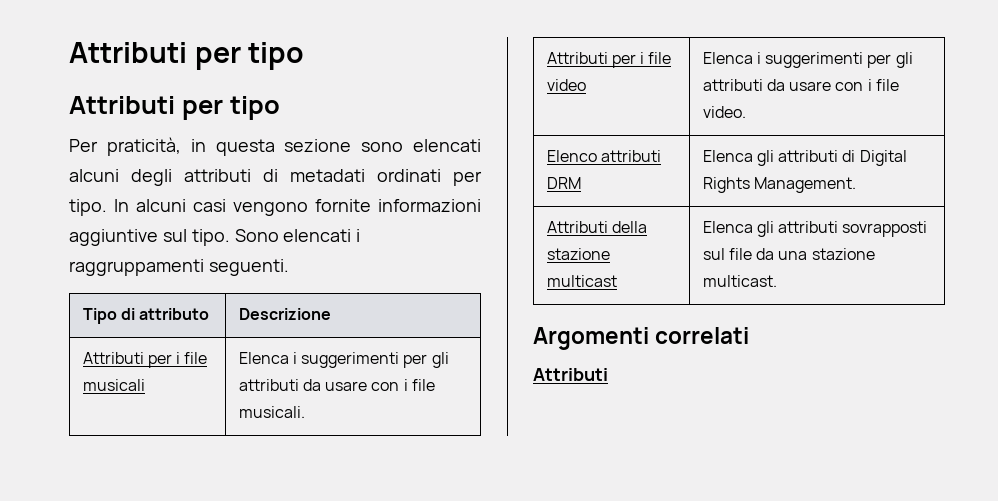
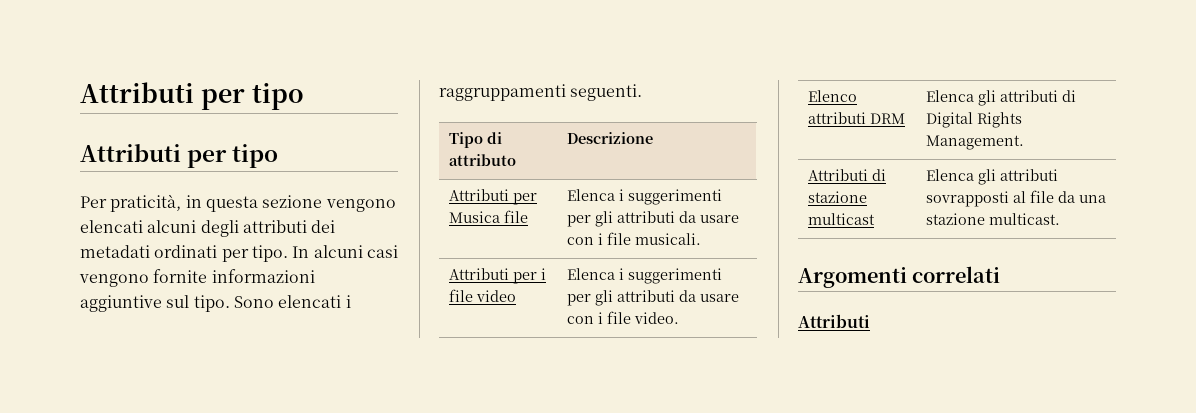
[361,142,404,152] sono -> [325,199,396,212] vengono
[263,169,278,182] di -> [311,220,336,233] dei
[176,352,208,364] [82,379,145,391] i file musicali -> [448,210,528,223] Musica file
[611,221,647,233] della -> [871,169,886,181] di
[702,248,725,260] sul -> [1012,191,1026,203] al

